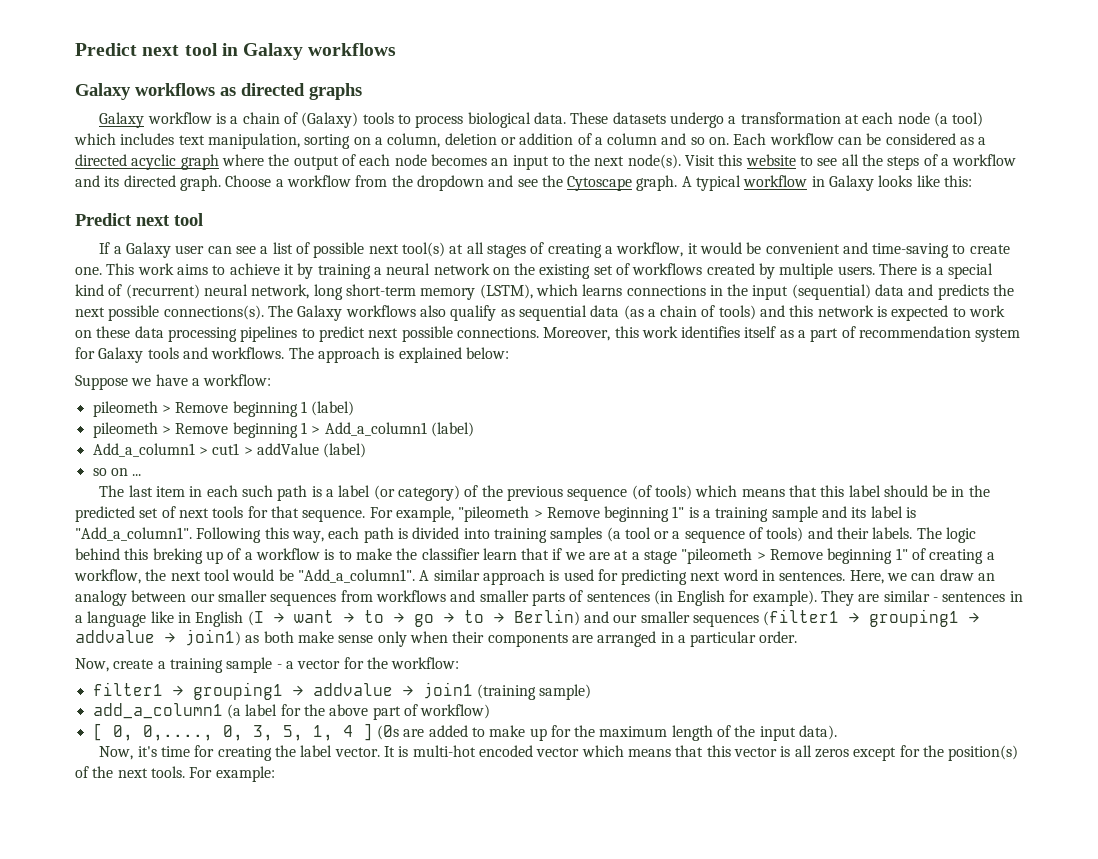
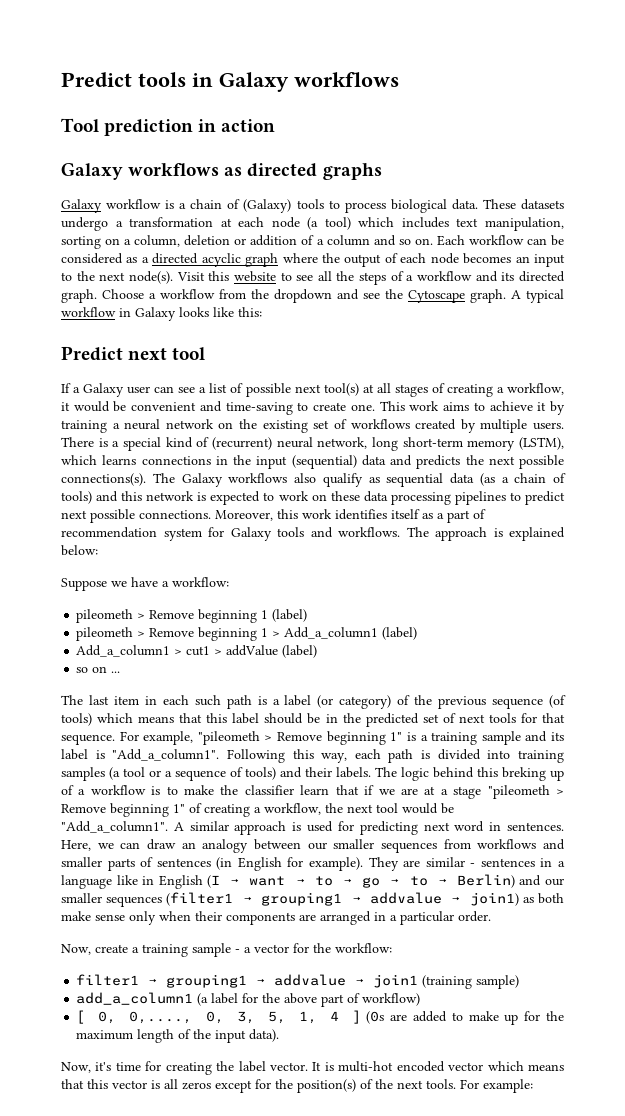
[75,43,218,56] Predict next tool -> [61,72,186,87] Predict tools
(397, 49) none -> [61,118,276,136] // Tool prediction in action

